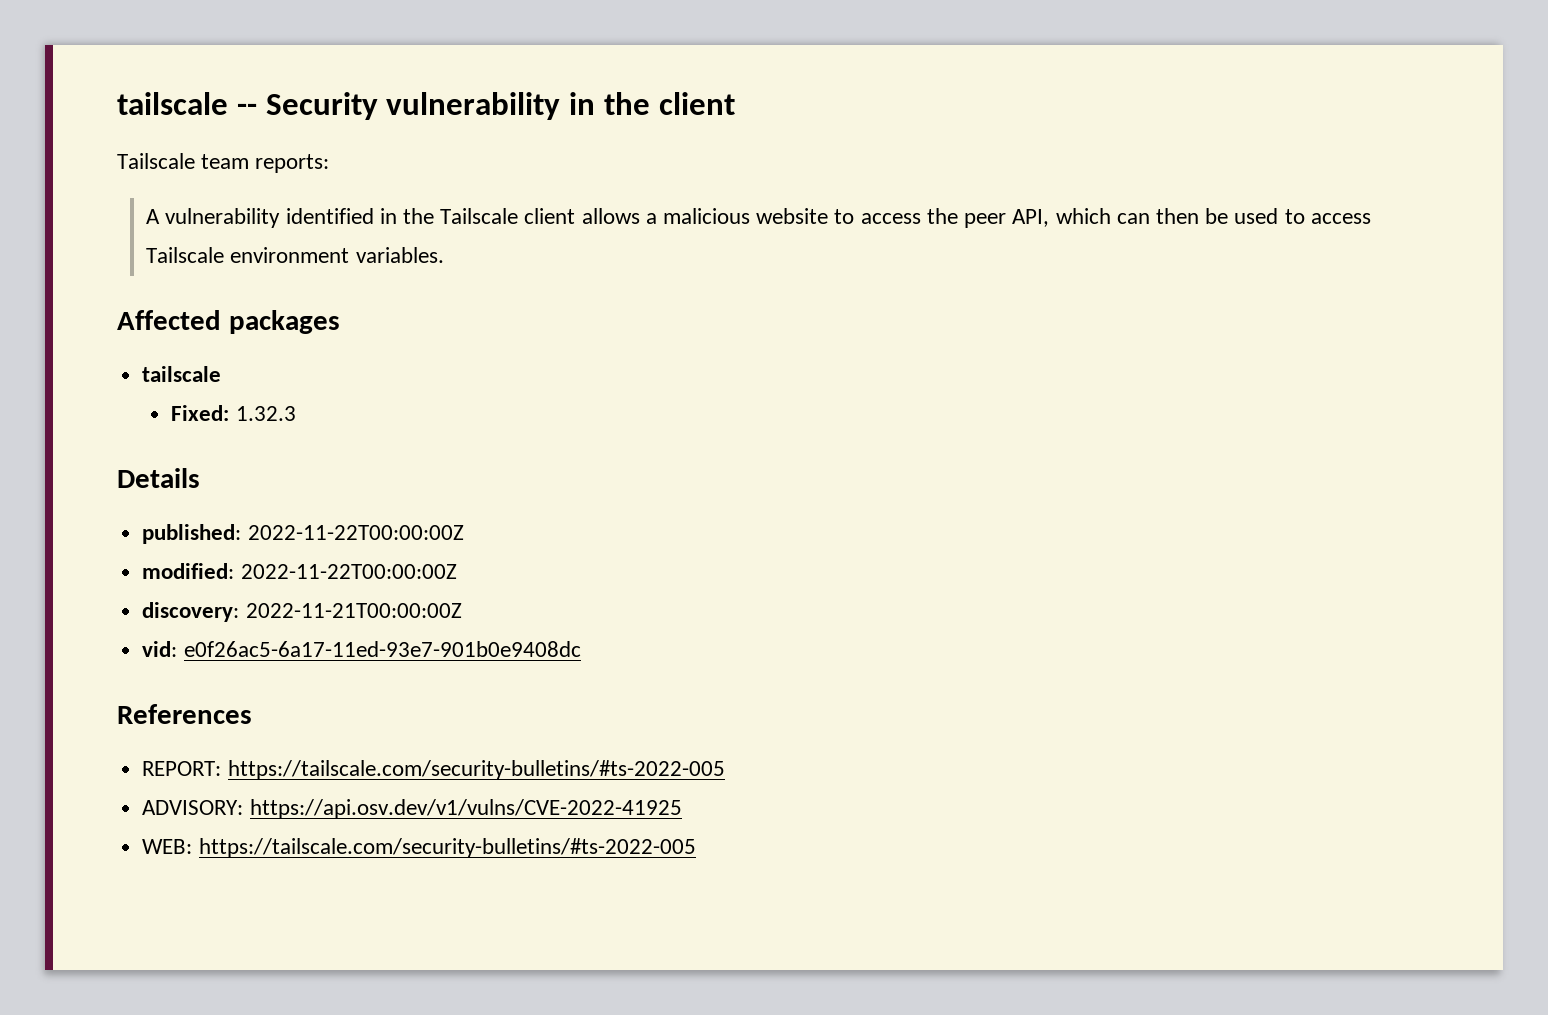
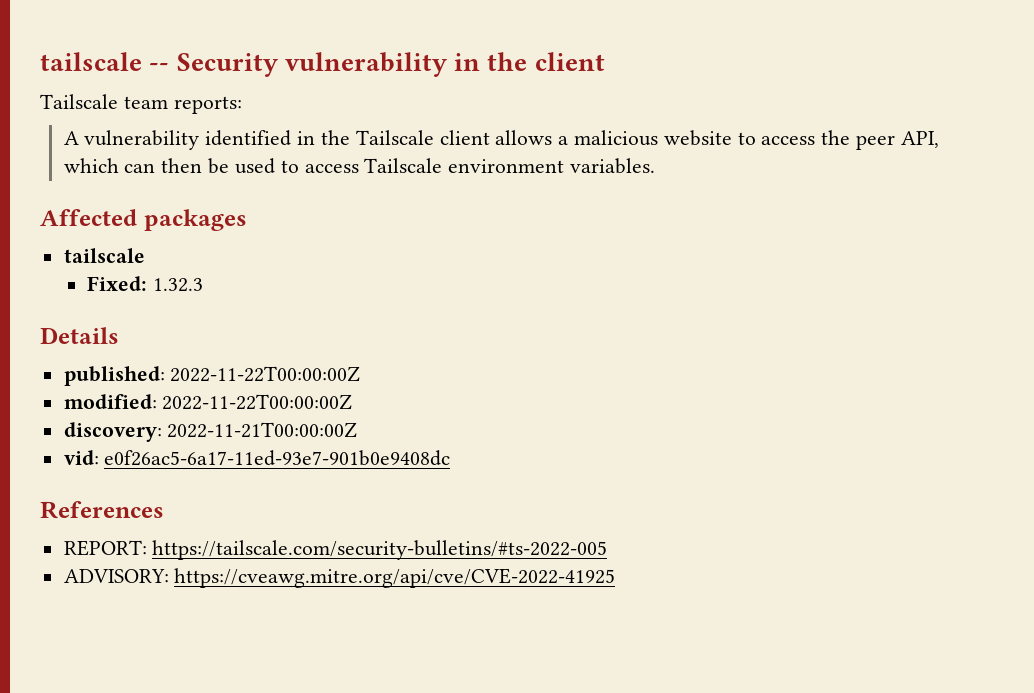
[249,799,682,819] [142,838,696,858] https://api.osv.dev/v1/vulns/CVE-2022-41925 // WEB: https://tailscale.com/security-bulletins/#ts-2022-005 -> [174,568,616,588] https://cveawg.mitre.org/api/cve/CVE-2022-41925

